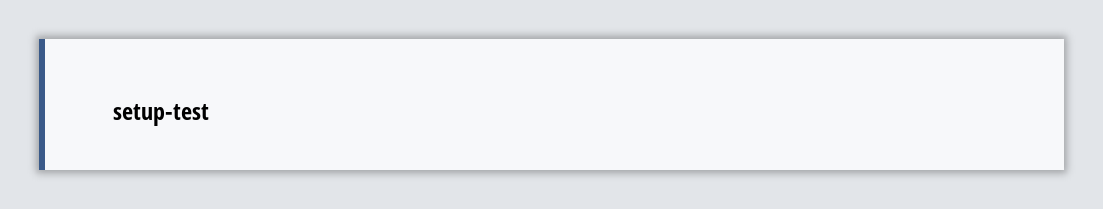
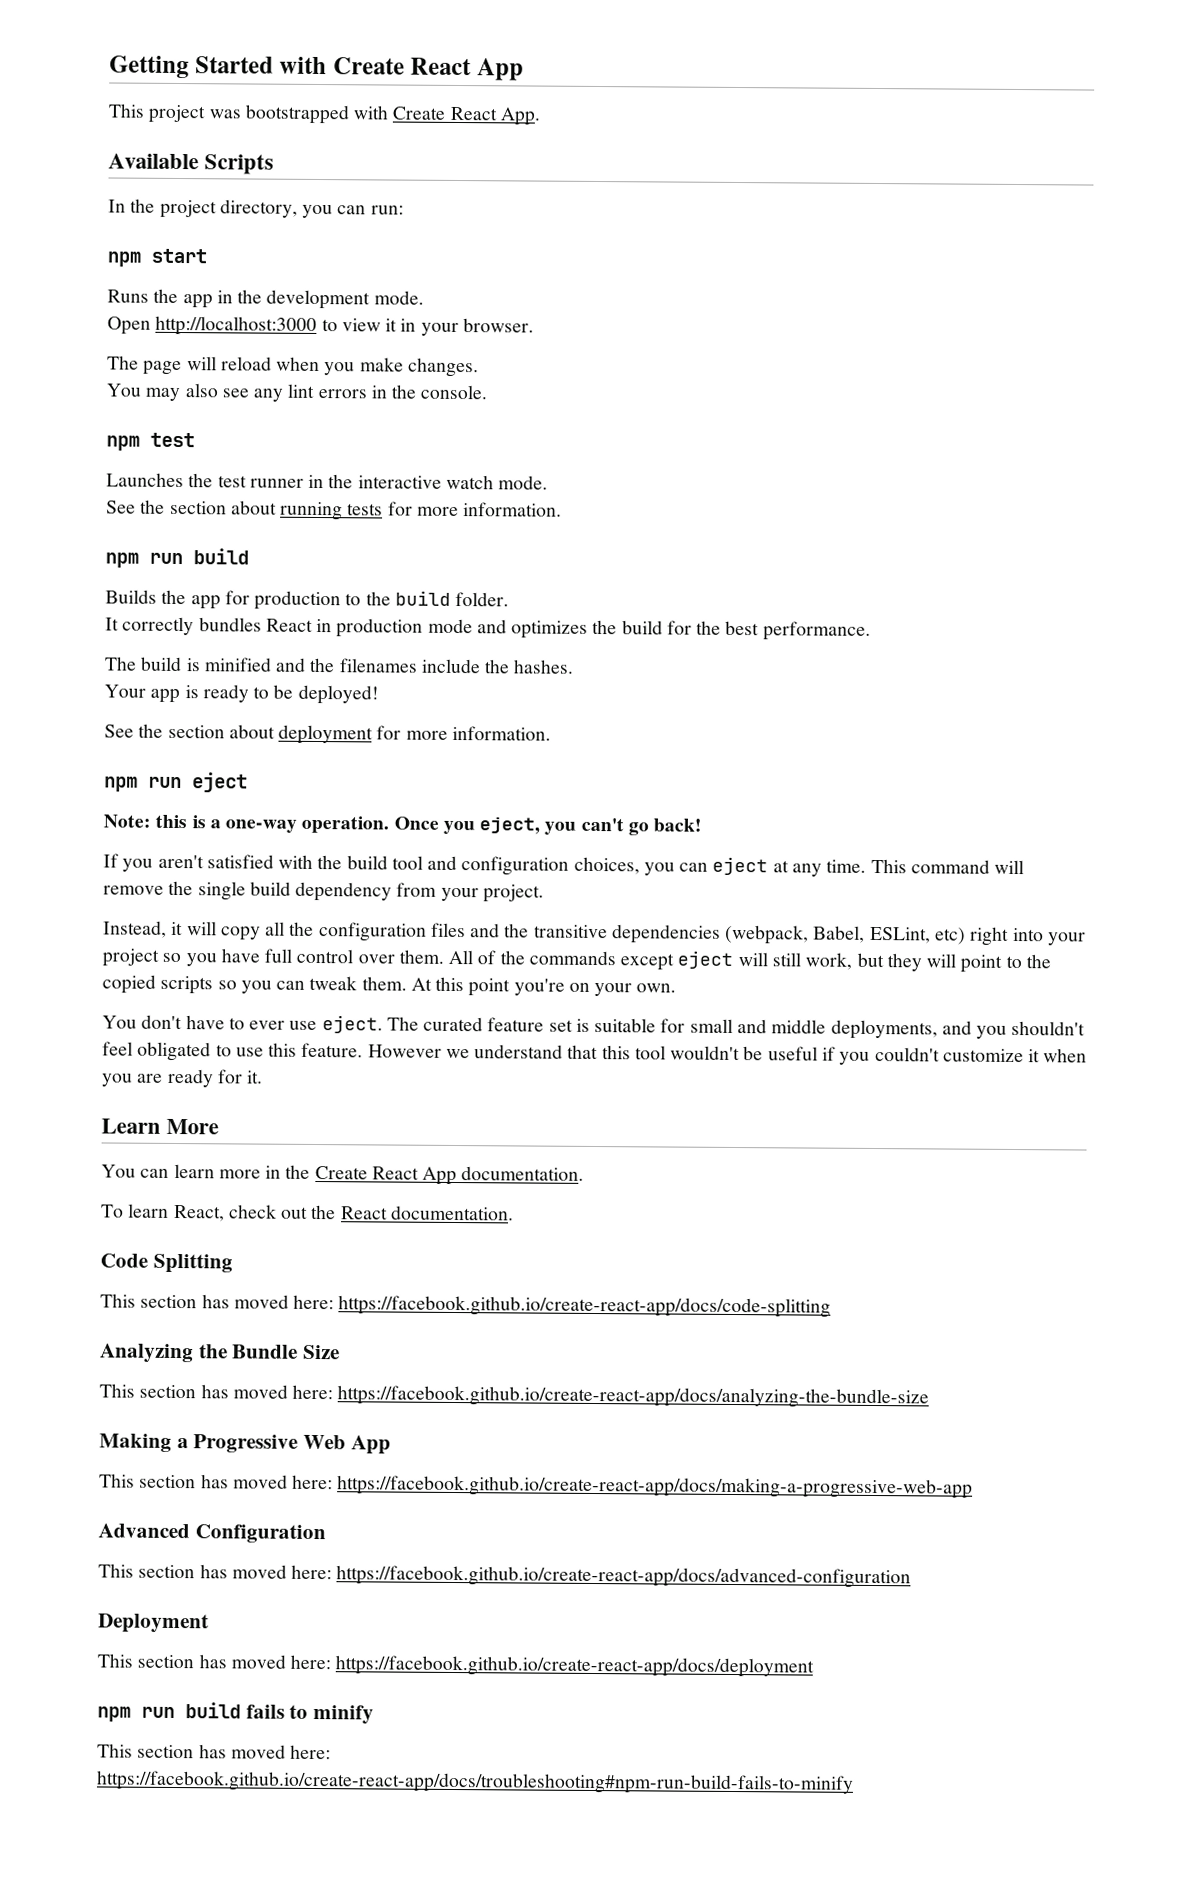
[113,104,209,126] setup-test -> [109,55,525,81] [108,103,541,126] [108,153,275,175] [108,198,404,219] [107,248,207,267] [107,288,424,310] [107,315,534,337] [107,355,479,378] [106,383,489,402] [106,432,195,451] [106,472,549,490] [106,499,563,521] [105,548,249,568] [105,589,510,611] [105,616,871,641] [104,656,575,674] [104,684,379,705] [104,723,551,745] [104,772,248,793] [103,814,703,836] [103,853,1025,877] [103,880,544,903] [103,920,1086,946] [102,948,1051,973] [102,974,677,997] [102,1014,1086,1040] [102,1041,1088,1065] [101,1068,264,1088] [101,1118,220,1135] [101,1163,585,1186] [101,1203,514,1222] [100,1253,233,1274] [100,1293,832,1318] [100,1343,341,1364] [99,1383,930,1409] [99,1433,391,1455] [99,1473,974,1499] [98,1523,326,1544] [98,1563,912,1589] [98,1613,209,1634] [97,1653,815,1678] [97,1702,375,1725] [97,1743,332,1760] [96,1770,854,1795] Getting Started with Create React App // This project was bootstrapped with Create React App. // Available Scripts // In the project directory, you can run: // npm start // Runs the app in the development mode. // Open http://localhost:3000 to view it in your browser. // The page will reload when you make changes. // You may also see any lint errors in the console. // npm test // Launches the test runner in the interactive watch mode. // See the section about running tests for more information. // npm run build // Builds the app for production to the build folder. // It correctly bundles React in production mode and optimizes the build for the best performance. // The build is minified and the filenames include the hashes. // Your app is ready to be deployed! // See the section about deployment for more information. // npm run eject // Note: this is a one-way operation. Once you eject, you can't go back! // If you aren't satisfied with the build tool and configuration choices, you can eject at any time. This command will remove the single build dependency from your project. // Instead, it will copy all the configuration files and the transitive dependencies (webpack, Babel, ESLint, etc) right into your project so you have full control over them. All of the commands except eject will still work, but they will point to the copied scripts so you can tweak them. At this point you're on your own. // You don't have to ever use eject. The curated feature set is suitable for small and middle deployments, and you shouldn't feel obligated to use this feature. However we understand that this tool wouldn't be useful if you couldn't customize it when you are ready for it. // Learn More // You can learn more in the Create React App documentation. // To learn React, check out the React documentation. // Code Splitting // This section has moved here: https://facebook.github.io/create-react-app/docs/code-splitting // Analyzing the Bundle Size // This section has moved here: https://facebook.github.io/create-react-app/docs/analyzing-the-bundle-size // Making a Progressive Web App // This section has moved here: https://facebook.github.io/create-react-app/docs/making-a-progressive-web-app // Advanced Configuration // This section has moved here: https://facebook.github.io/create-react-app/docs/advanced-configuration // Deployment // This section has moved here: https://facebook.github.io/create-react-app/docs/deployment // npm run build fails to minify // This section has moved here: https://facebook.github.io/create-react-app/docs/troubleshooting#npm-run-build-fails-to-minify

